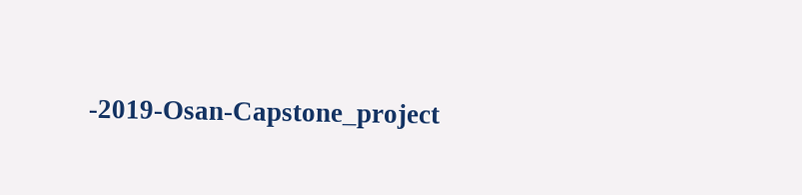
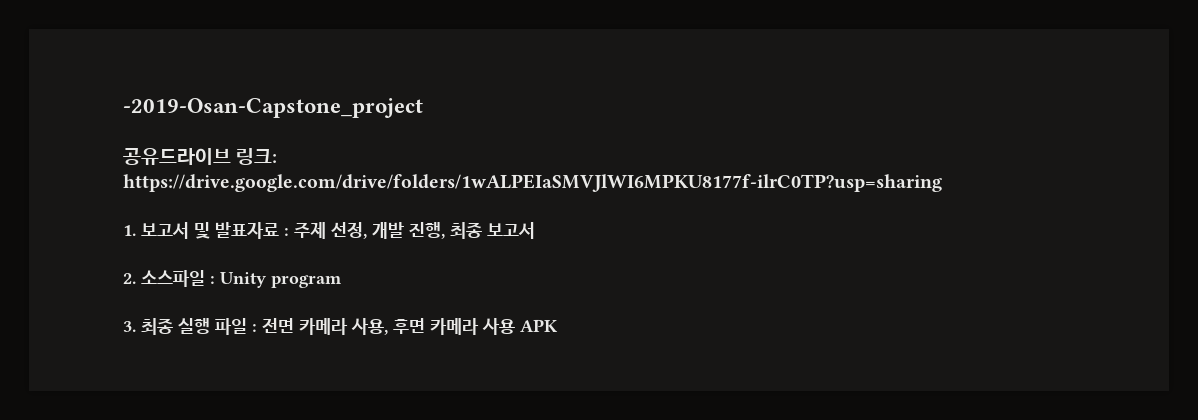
(440, 114) none -> [123,148,278,165] [123,174,942,192] [123,222,535,239] [123,270,342,288] [123,318,558,335] // 공유드라이브 링크: https://drive.google.com/drive/folders/1wALPEIaSMVJlWI6MPKU8177f-ilrC0TP?usp=sharing // 1. 보고서 및 발표자료 : 주제 선정, 개발 진행, 최종 보고서 // 2. 소스파일 : Unity program // 3. 최종 실행 파일 : 전면 카메라 사용, 후면 카메라 사용 APK

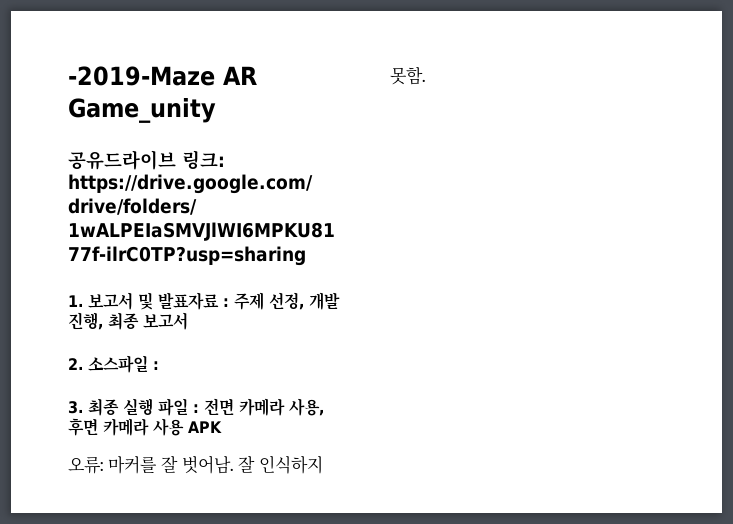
[123,98,423,118] -2019-Osan-Capstone_project -> [68,66,257,86] [68,98,216,123] -2019-Maze AR Game_unity
[220,272,342,288] Unity program -> (159, 365) none
(558, 325) none -> [68,455,323,474] [390,66,425,85] // 오류: 마커를 잘 벗어남. 잘 인식하지 못함.

